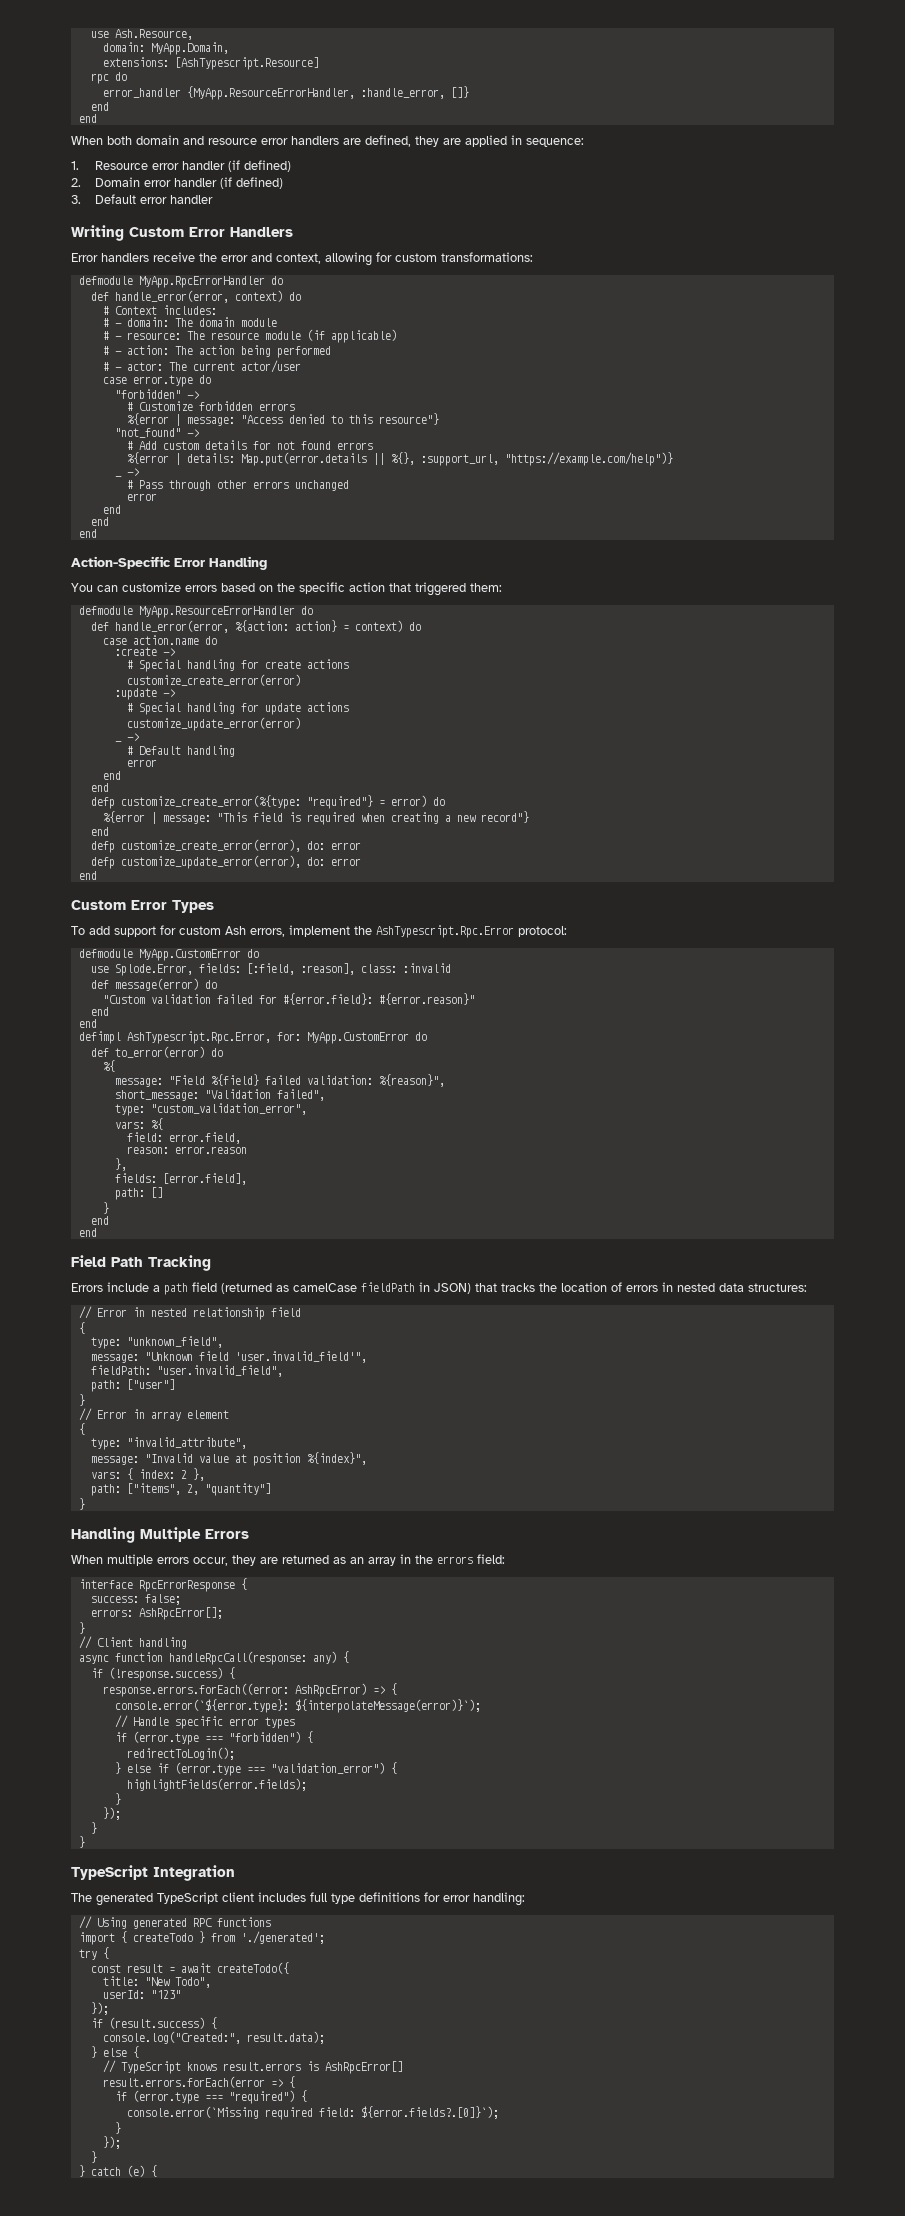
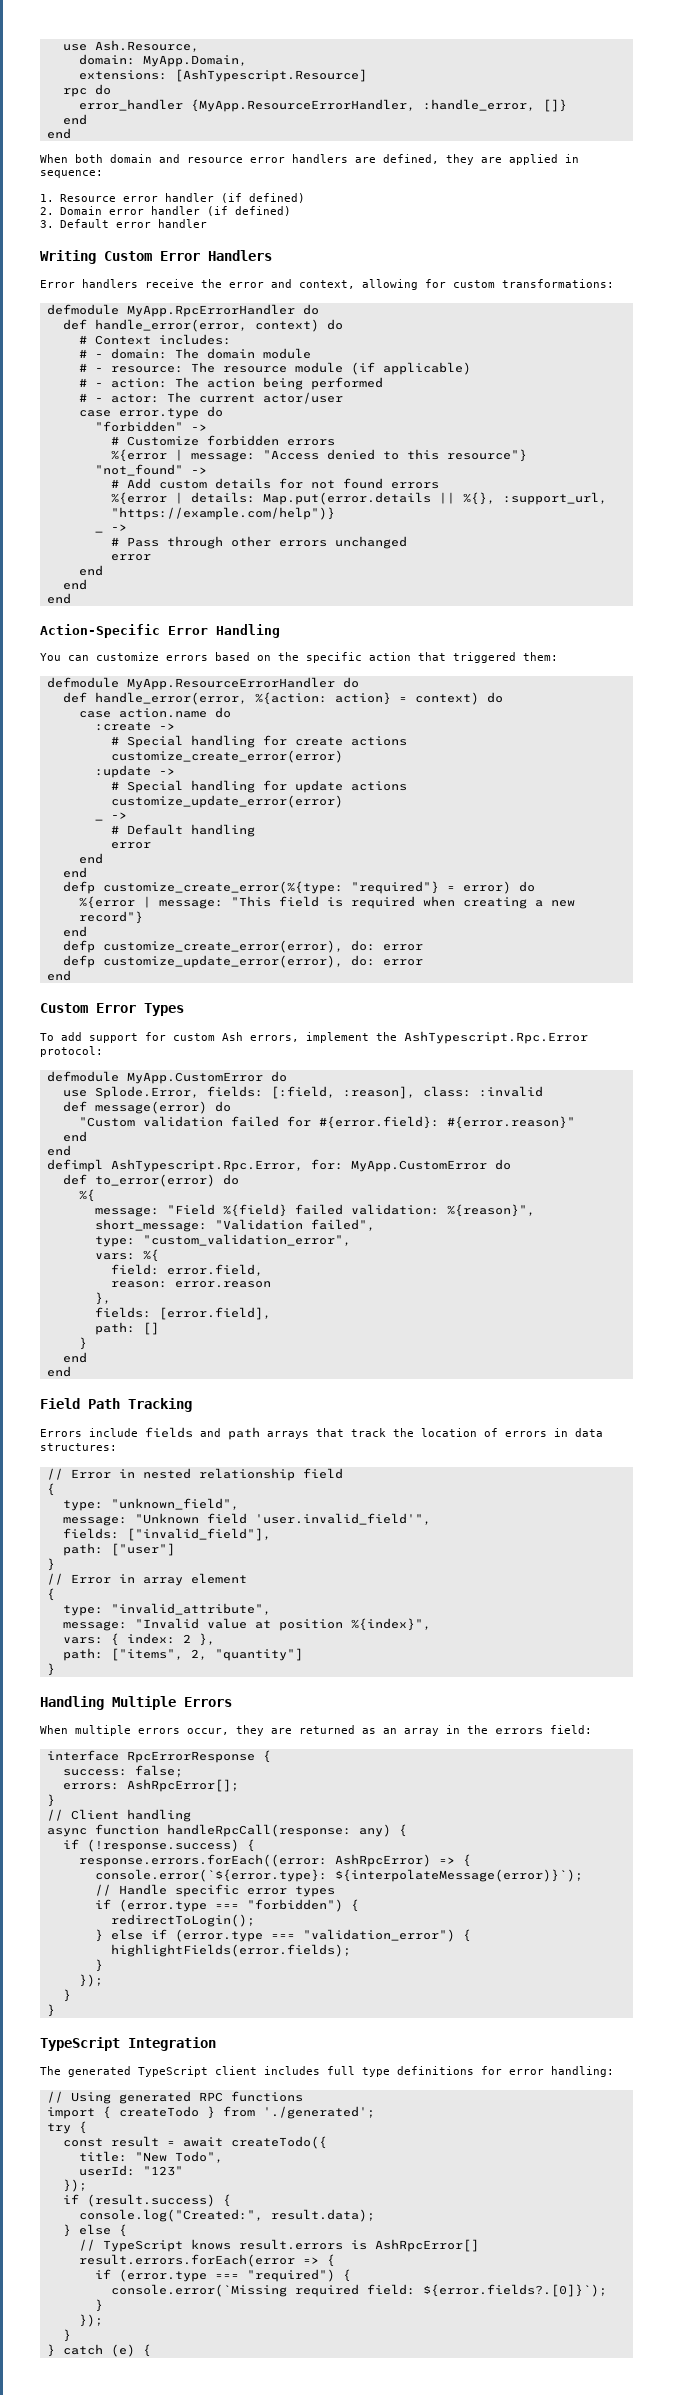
[153,1282,535,1295] a path field (returned as camelCase fieldPath in JSON) that tracks -> [145,1427,386,1440] fields and path arrays that track
[677,1283,715,1292] nested -> (568, 1432) none
[90,1365,283,1377] fieldPath: "user.invalid_field", -> [62,1528,271,1541] fields: ["invalid_field"],

